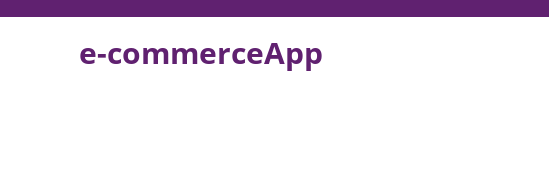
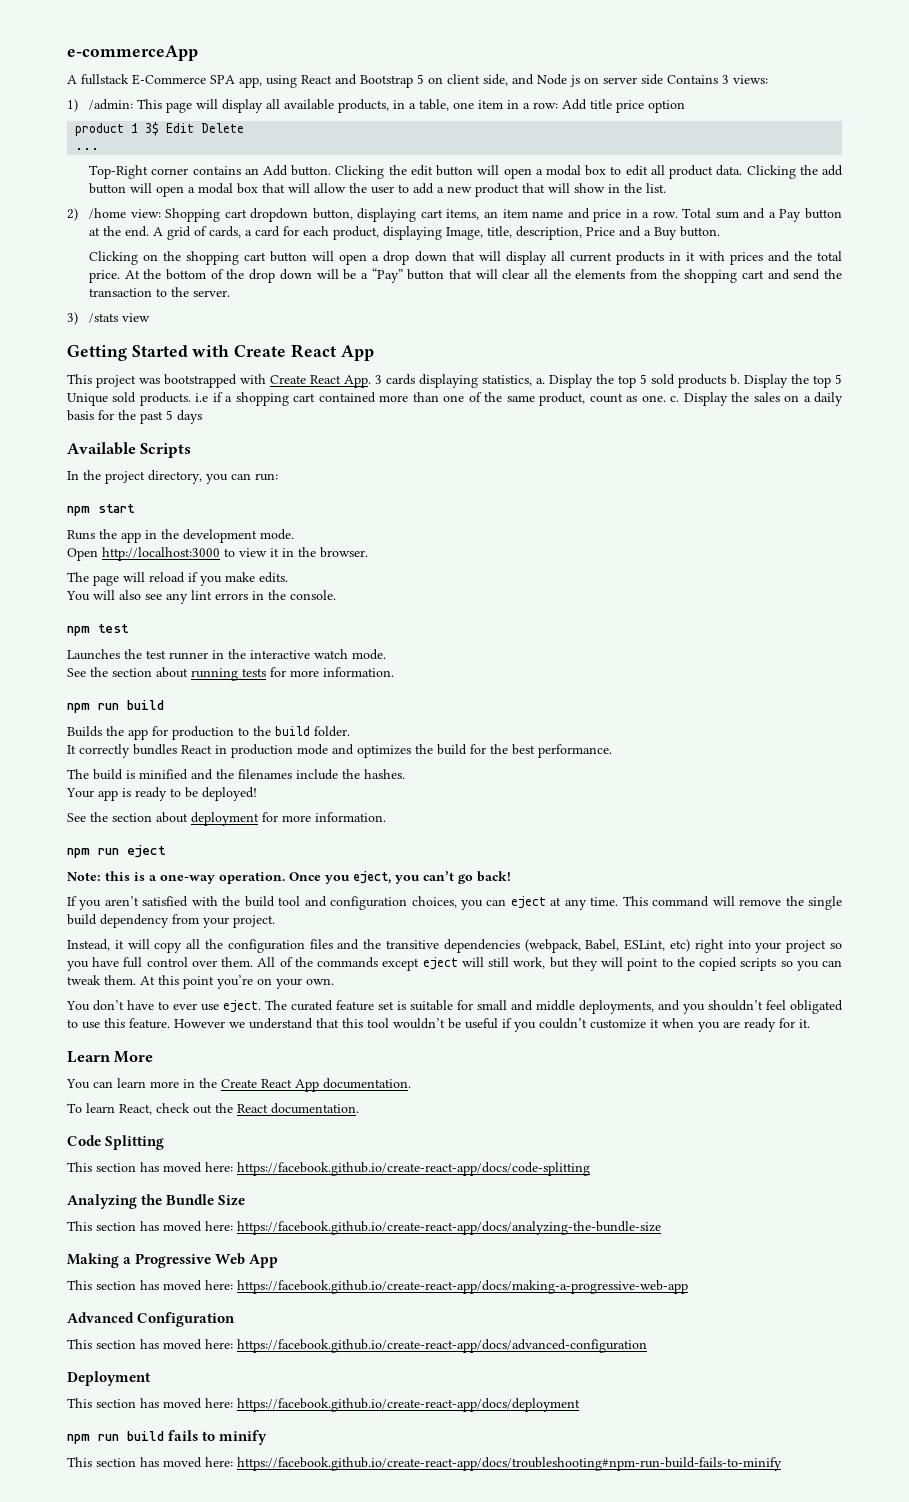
(323, 57) none -> [67,74,768,88] [67,99,686,113] [75,122,245,136] [75,148,100,150] [89,165,844,179] [89,183,667,197] [67,208,843,222] [89,226,721,240] [89,251,842,265] [89,268,842,283] [89,287,231,297] [67,312,151,325] [67,344,374,361] [67,374,842,388] [67,392,844,406] [67,410,202,424] [67,442,192,458] [67,470,278,484] [67,504,135,516] [67,529,294,543] [67,547,368,561] [67,572,288,586] [66,590,336,604] [67,624,129,636] [67,649,386,660] [67,667,394,681] [67,700,164,713] [67,726,350,740] [67,744,612,758] [67,769,405,780] [66,787,257,801] [67,812,386,826] [67,845,166,858] [67,871,511,884] [67,896,843,910] [67,914,275,928] [67,939,842,953] [67,957,843,971] [67,975,334,989] [66,1000,843,1014] [67,1018,810,1032] [67,1051,154,1063] [66,1078,411,1092] [67,1103,359,1115] [67,1135,165,1150] [67,1162,590,1176] [67,1194,246,1209] [67,1221,661,1235] [67,1253,279,1268] [67,1280,688,1294] [67,1312,236,1327] [67,1339,647,1353] [67,1371,151,1386] [67,1398,580,1412] [67,1430,268,1445] [67,1457,782,1471] // A fullstack E-Commerce SPA app, using React and Bootstrap 5 on client side, and Node js on server side Contains 3 views: // 1) /admin: This page will display all available products, in a table, one item in a row: Add title price option // product 1 3$ Edit Delete // ... // Top-Right corner contains an Add button. Clicking the edit button will open a modal box to edit all product data. Clicking the add button will open a modal box that will allow the user to add a new product that will show in the list. // 2) /home view: Shopping cart dropdown button, displaying cart items, an item name and price in a row. Total sum and a Pay button at the end. A grid of cards, a card for each product, displaying Image, title, description, Price and a Buy button. // Clicking on the shopping cart button will open a drop down that will display all current products in it with prices and the total price. At the bottom of the drop down will be a “Pay” button that will clear all the elements from the shopping cart and send the transaction to the server. // 3) /stats view // Getting Started with Create React App // This project was bootstrapped with Create React App. 3 cards displaying statistics, a. Display the top 5 sold products b. Display the top 5 Unique sold products. i.e if a shopping cart contained more than one of the same product, count as one. c. Display the sales on a daily basis for the past 5 days // Available Scripts // In the project directory, you can run: // npm start // Runs the app in the development mode. // Open http://localhost:3000 to view it in the browser. // The page will reload if you make edits. // You will also see any lint errors in the console. // npm test // Launches the test runner in the interactive watch mode. // See the section about running tests for more information. // npm run build // Builds the app for production to the build folder. // It correctly bundles React in production mode and optimizes the build for the best performance. // The build is minified and the filenames include the hashes. // Your app is ready to be deployed! // See the section about deployment for more information. // npm run eject // Note: this is a one-way operation. Once you eject, you can’t go back! // If you aren’t satisfied with the build tool and configuration choices, you can eject at any time. This command will remove the single build dependency from your project. // Instead, it will copy all the configuration files and the transitive dependencies (webpack, Babel, ESLint, etc) right into your project so you have full control over them. All of the commands except eject will still work, but they will point to the copied scripts so you can tweak them. At this point you’re on your own. // You don’t have to ever use eject. The curated feature set is suitable for small and middle deployments, and you shouldn’t feel obligated to use this feature. However we understand that this tool wouldn’t be useful if you couldn’t customize it when you are ready for it. // Learn More // You can learn more in the Create React App documentation. // To learn React, check out the React documentation. // Code Splitting // This section has moved here: https://facebook.github.io/create-react-app/docs/code-splitting // Analyzing the Bundle Size // This section has moved here: https://facebook.github.io/create-react-app/docs/analyzing-the-bundle-size // Making a Progressive Web App // This section has moved here: https://facebook.github.io/create-react-app/docs/making-a-progressive-web-app // Advanced Configuration // This section has moved here: https://facebook.github.io/create-react-app/docs/advanced-configuration // Deployment // This section has moved here: https://facebook.github.io/create-react-app/docs/deployment // npm run build fails to minify // This section has moved here: https://facebook.github.io/create-react-app/docs/troubleshooting#npm-run-build-fails-to-minify

